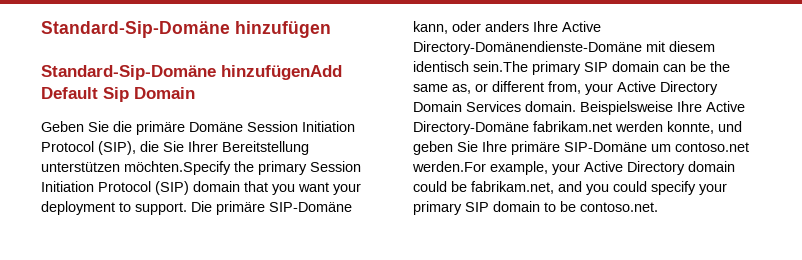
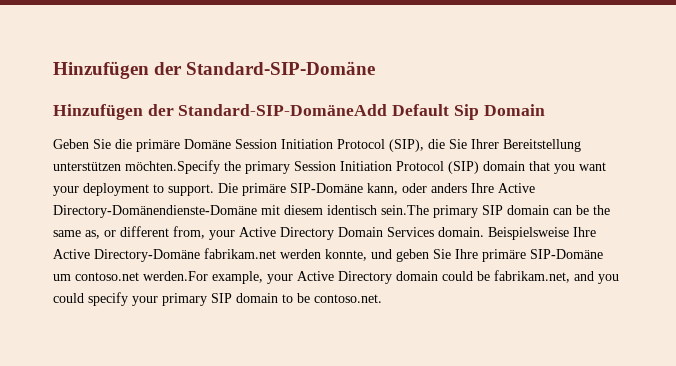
[41,21,331,38] [41,65,342,80] Standard-Sip-Domäne hinzufügen // Standard-Sip-Domäne hinzufügenAdd -> [53,61,376,79] [53,104,388,120] Hinzufügen der Standard-SIP-Domäne // Hinzufügen der Standard-SIP-DomäneAdd

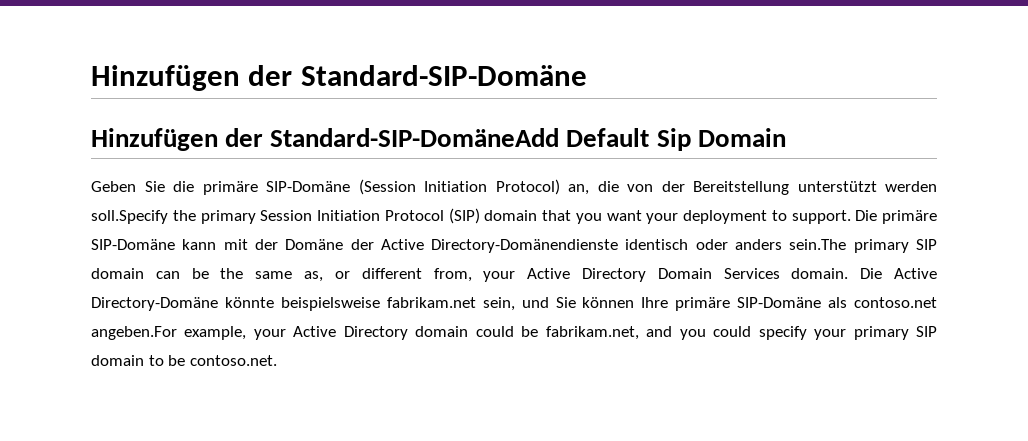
[184,139,581,152] [53,160,220,174] Domäne Session Initiation Protocol (SIP), die Sie Ihrer Bereitstellung unterstützen möchten.Specify -> [266,179,937,195] [91,210,168,224] SIP-Domäne (Session Initiation Protocol) an, die von der Bereitstellung unterstützt werden soll.Specify
[367,183,535,195] [53,205,377,218] kann, oder anders Ihre Active Directory-Domänendienste-Domäne mit diesem identisch -> [182,239,783,253] kann mit der Domäne der Active Directory-Domänendienste identisch oder anders
[488,227,596,240] [53,248,603,262] [53,271,208,281] Beispielsweise Ihre Active Directory-Domäne fabrikam.net werden konnte, und geben Sie Ihre primäre SIP-Domäne um contoso.net werden.For -> [860,268,937,279] [91,297,937,311] [91,326,177,340] Die Active Directory-Domäne könnte beispielsweise fabrikam.net sein, und Sie können Ihre primäre SIP-Domäne als contoso.net angeben.For

